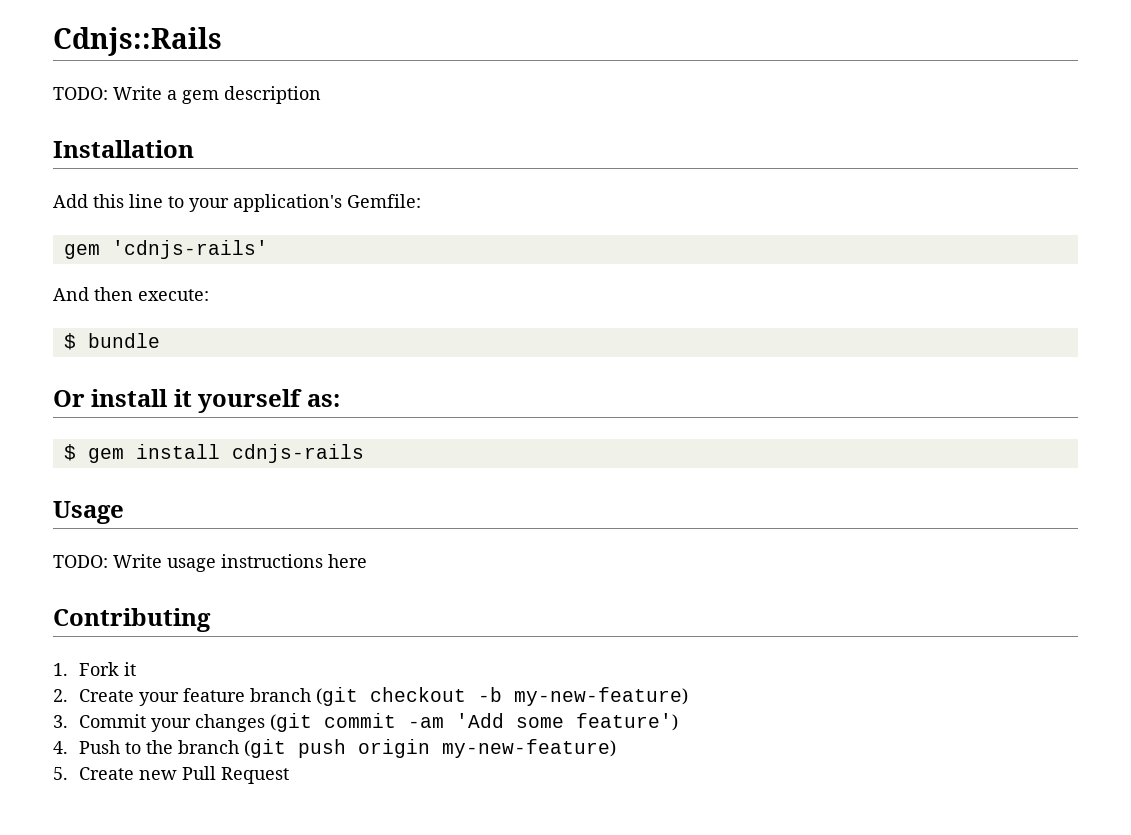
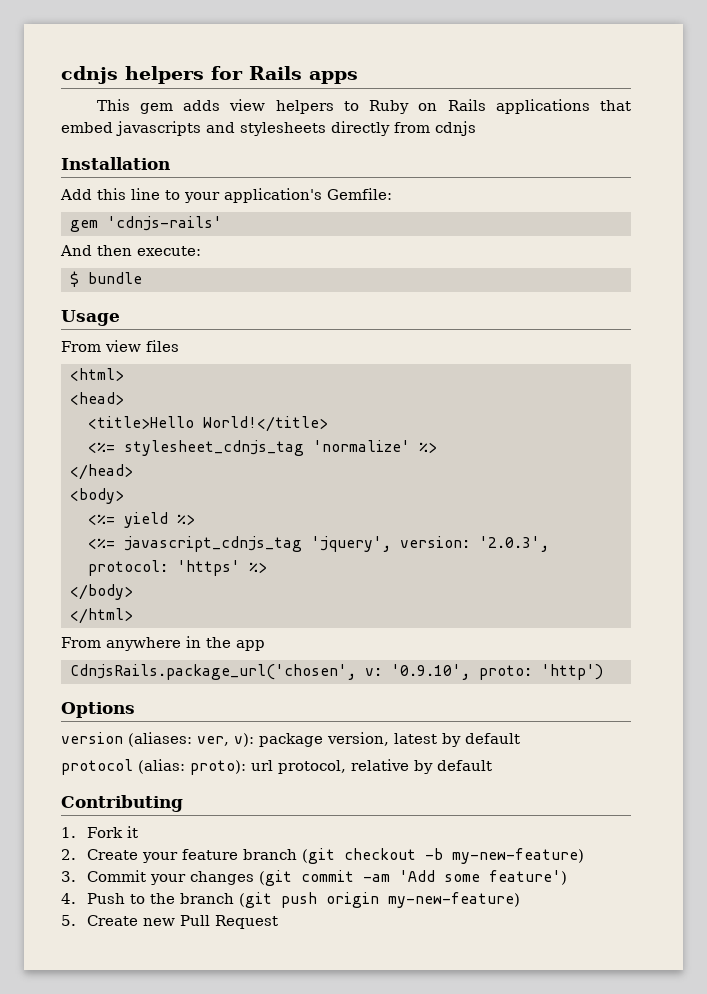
[53,27,222,56] [53,86,321,104] Cdnjs::Rails // TODO: Write a gem description -> [61,66,358,84] [96,99,632,114] [61,121,476,136] cdnjs helpers for Rails apps // This gem adds view helpers to Ruby on Rails applications that embed javascripts and stylesheets directly from cdnjs
[53,389,340,413] [63,444,364,463] [53,501,124,524] [53,554,367,572] Or install it yourself as: // $ gem install cdnjs-rails // Usage // TODO: Write usage instructions here -> [61,310,120,326] [61,340,179,352] [69,368,124,381] [69,392,124,405] [87,416,328,432] [87,440,437,456] [69,464,133,480] [69,488,124,504] [87,512,195,528] [87,536,549,552] [87,560,267,576] [69,584,133,600] [69,608,133,624] [61,636,265,651] [69,664,603,680] [61,702,135,718] [61,732,520,747] [61,759,492,775] Usage // From view files // <html> // <head> // <title>Hello World!</title> // <%= stylesheet_cdnjs_tag 'normalize' %> // </head> // <body> // <%= yield %> // <%= javascript_cdnjs_tag 'jquery', version: '2.0.3', protocol: 'https' %> // </body> // </html> // From anywhere in the app // CdnjsRails.package_url('chosen', v: '0.9.10', proto: 'http') // Options // version (aliases: ver, v): package version, latest by default // protocol (alias: proto): url protocol, relative by default

